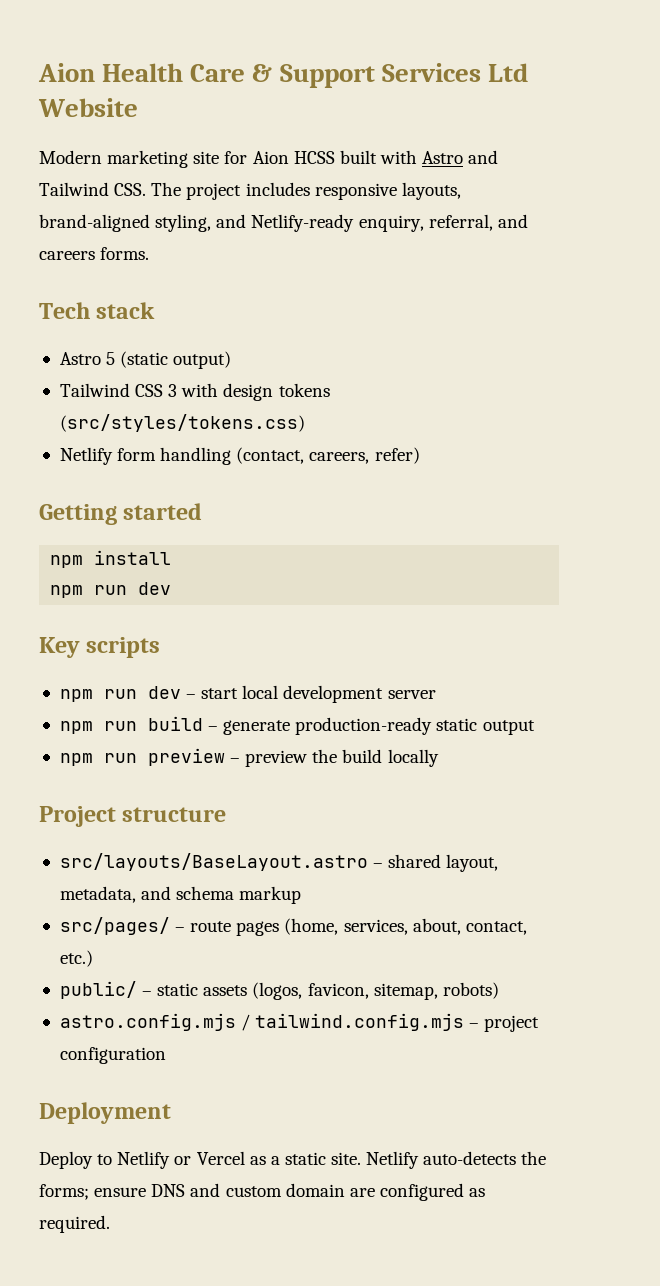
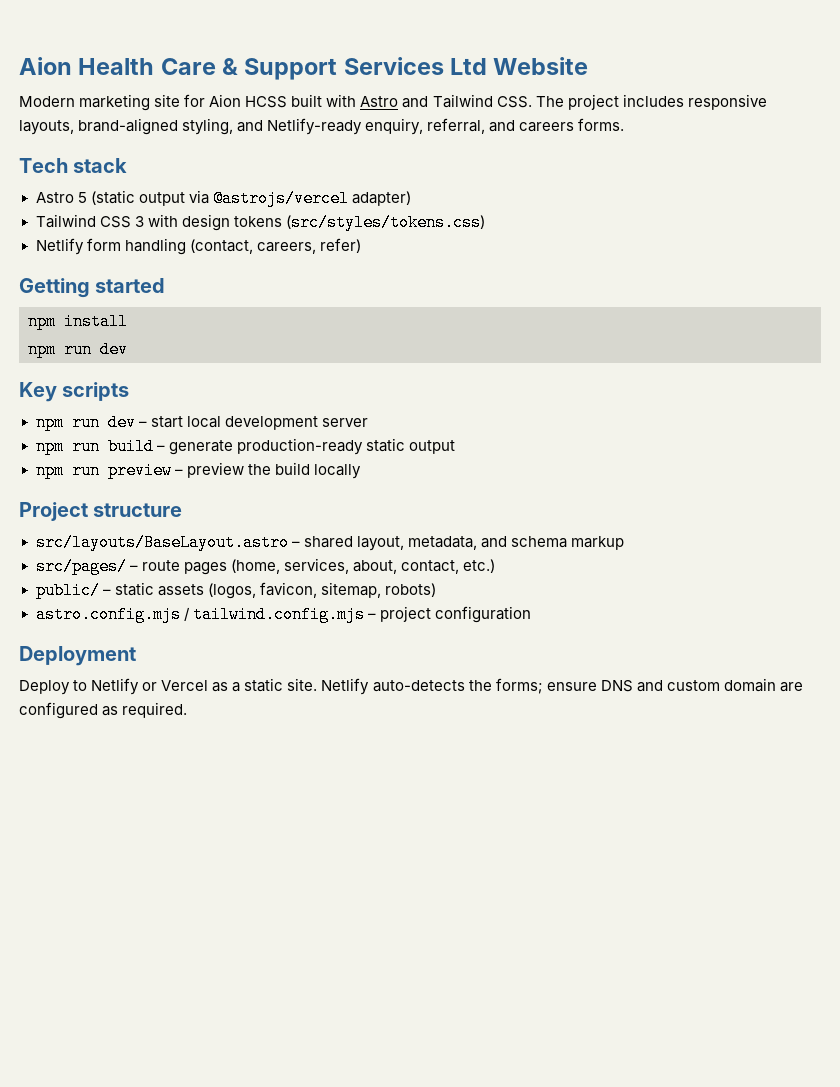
[173,351,232,369] output) -> [138,190,411,207] output via @astrojs/vercel adapter)

